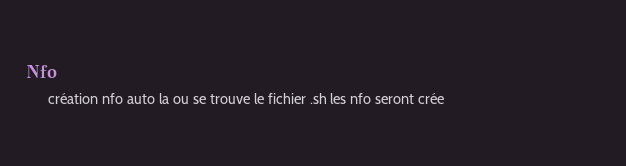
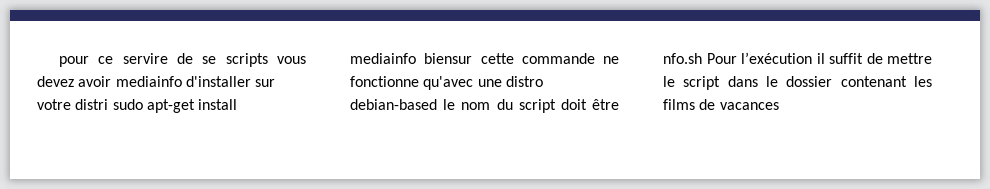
[26,65,57,78] [48,93,445,104] Nfo // création nfo auto la ou se trouve le fichier .sh les nfo seront crée -> [58,53,306,67] [37,76,276,87] [37,99,238,113] [350,53,619,64] [350,76,543,90] [350,99,619,113] [663,52,932,64] [663,76,932,90] [663,99,779,110] pour ce servire de se scripts vous devez avoir mediainfo d'installer sur votre distri sudo apt-get install mediainfo biensur cette commande ne fonctionne qu'avec une distro debian-based le nom du script doit être nfo.sh Pour l’exécution il suffit de mettre le script dans le dossier contenant les films de vacances

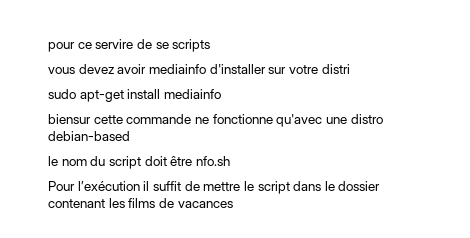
(268, 60) none -> (211, 45) //
(109, 104) none -> (350, 69) //
(416, 58) none -> (221, 94) //
(437, 104) none -> (130, 136) //
(702, 58) none -> (230, 161) //

